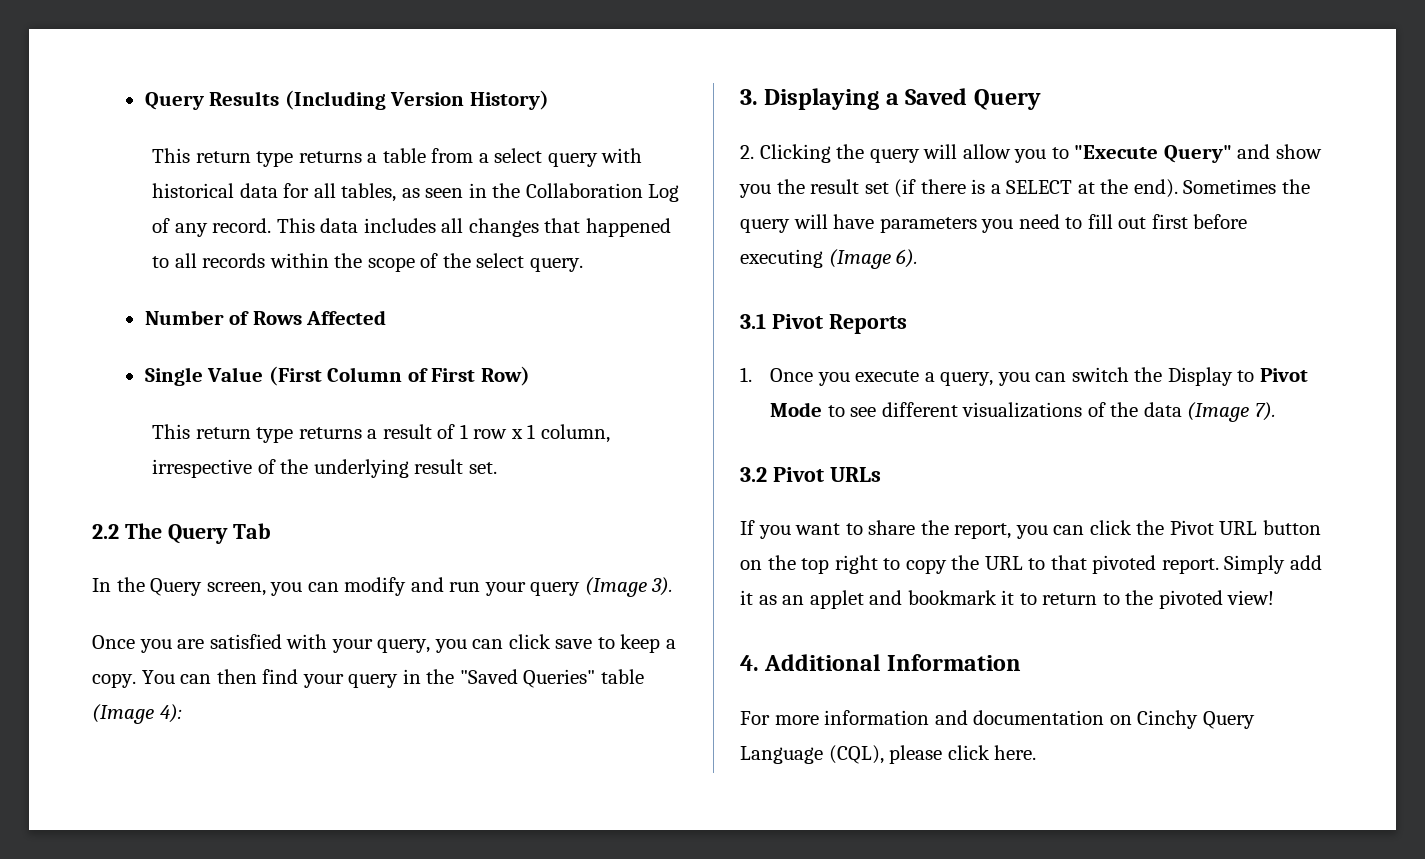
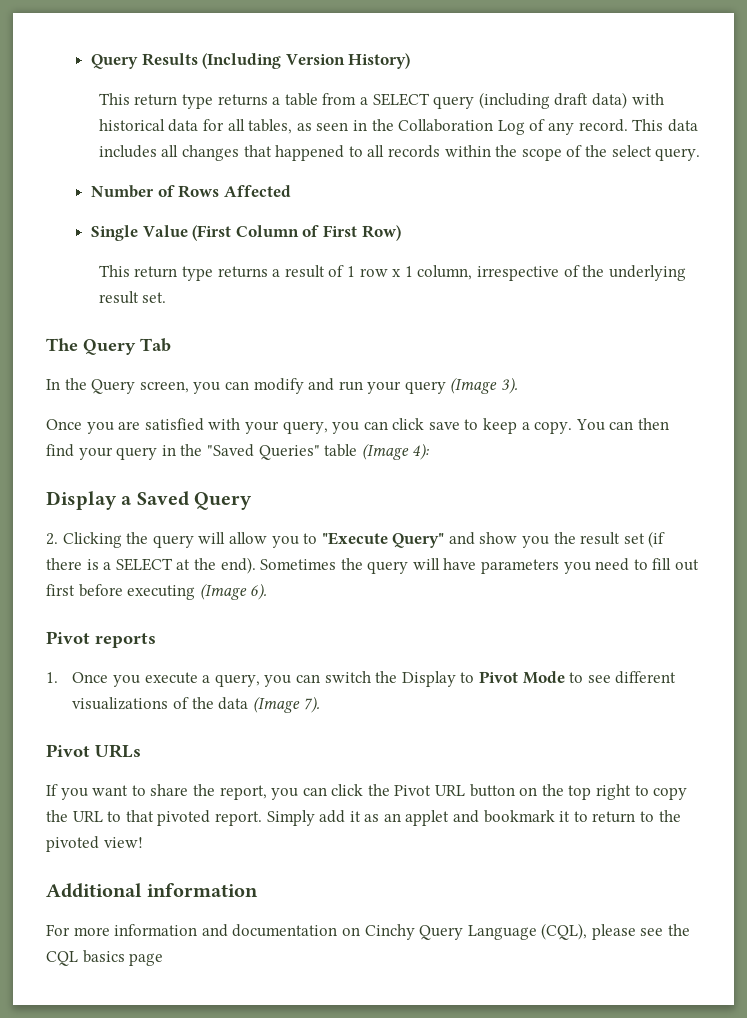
[494,148,598,167] select query -> [372,92,627,109] SELECT query (including draft data)
[92,524,119,539] 2.2 -> (167, 297) none
[740,88,880,110] 3. Displaying -> [46,491,117,510] Display
[740,313,907,334] 3.1 Pivot Reports -> [46,631,156,648] Pivot reports
[740,467,767,482] 3.2 -> (321, 704) none
[740,654,1021,671] 4. Additional Information -> [46,883,259,898] Additional information
[947,745,1037,760] click here. -> [640,924,691,936] [46,950,164,966] see the CQL basics page

